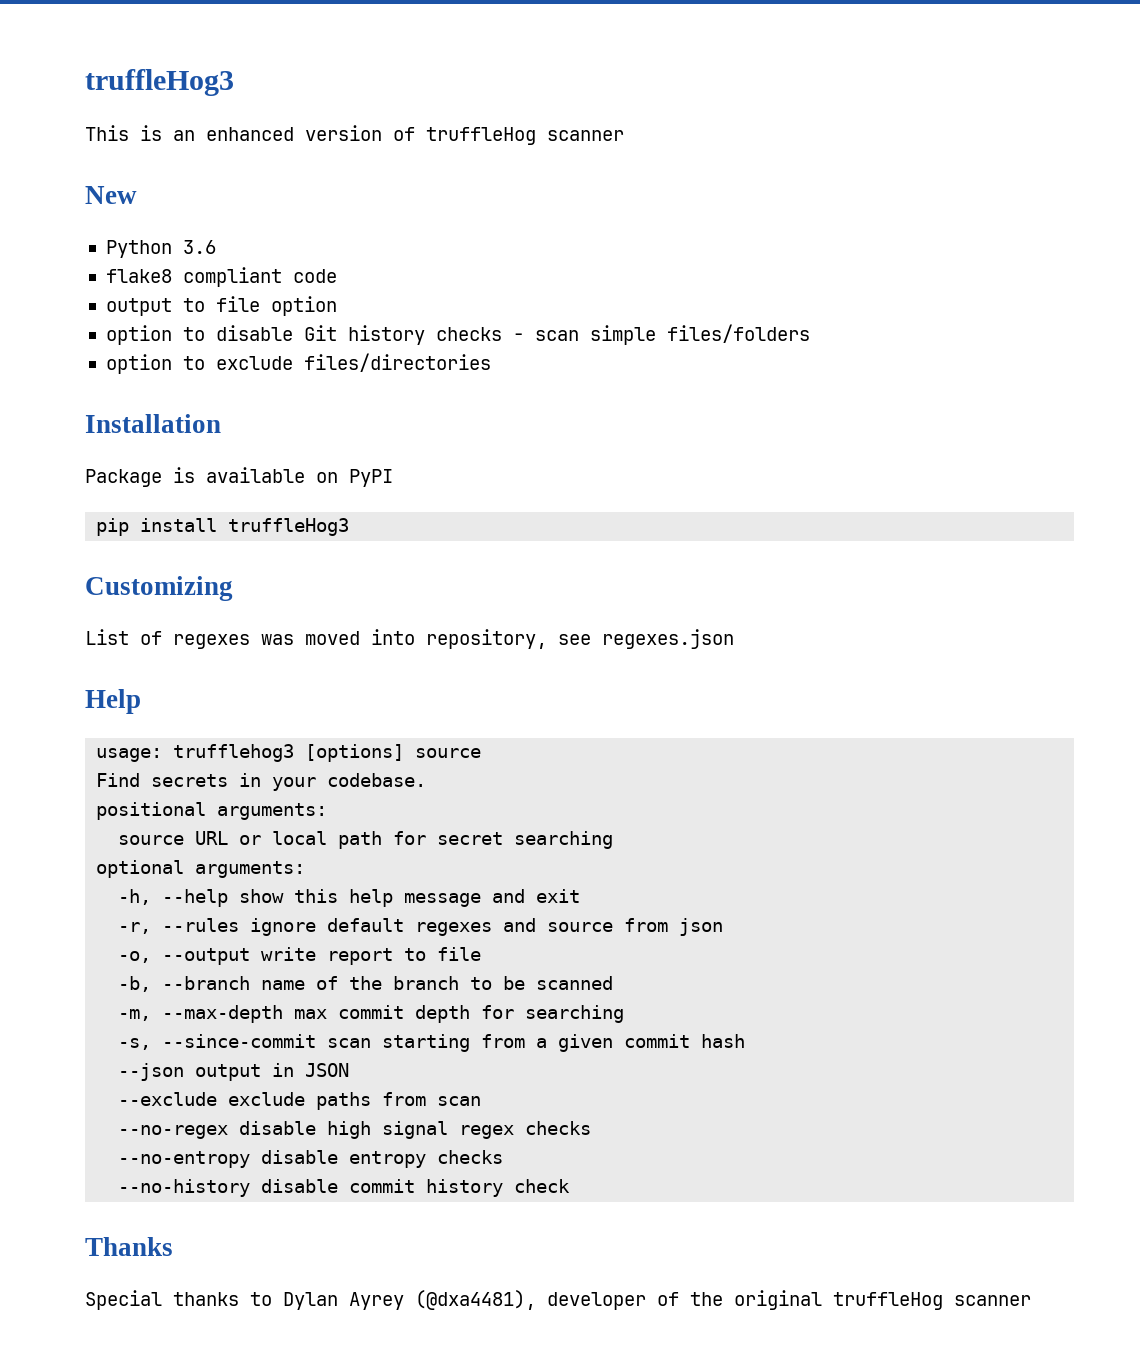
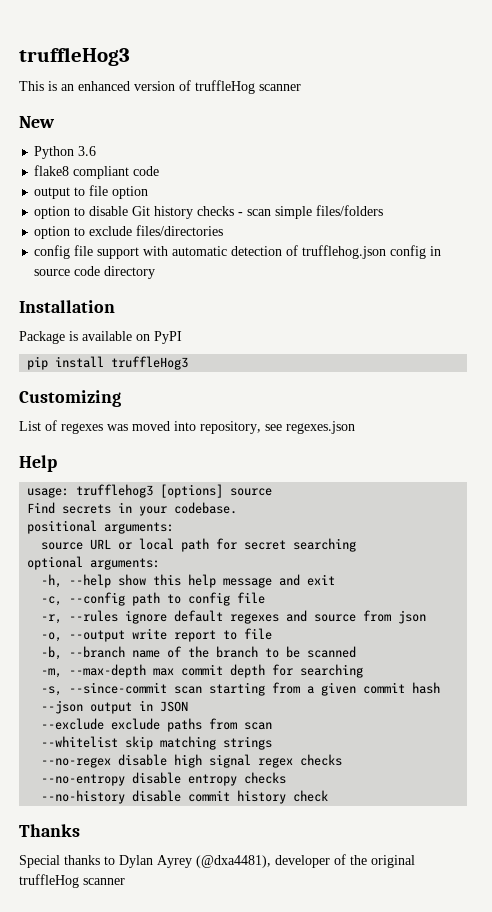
(491, 362) none -> [34,245,442,259] [34,266,156,279] // config file support with automatic detection of trufflehog.json config in source code directory
(581, 896) none -> [41,592,266,606] // -c, --config path to config file
(482, 1101) none -> [41,736,273,750] // --whitelist skip matching strings

